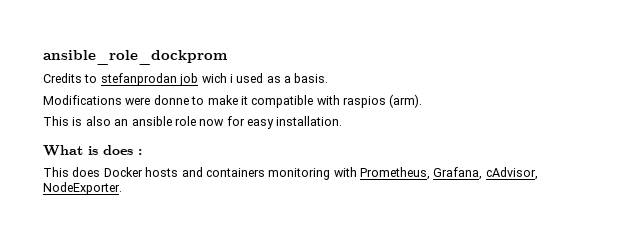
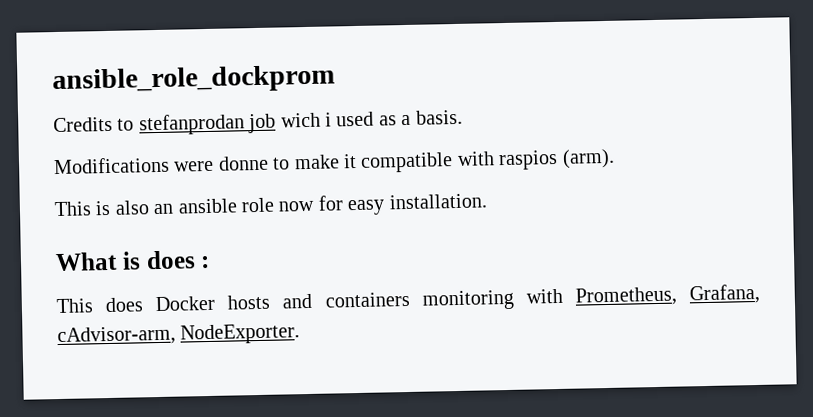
[485,167,538,180] cAdvisor, -> [57,325,176,347] cAdvisor-arm,

